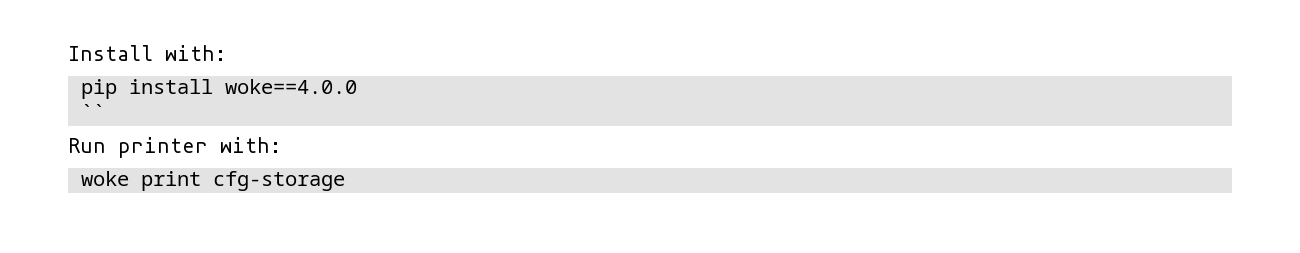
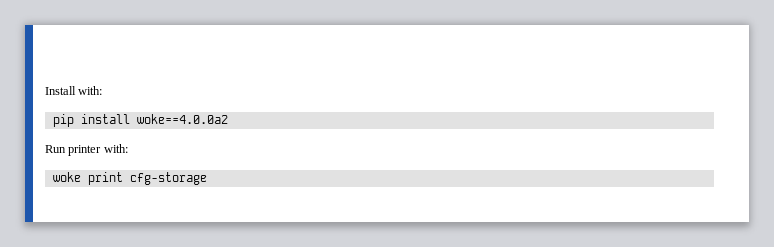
[224,79,357,94] [80,104,105,119] woke==4.0.0 // `` -> [136,114,228,124] woke==4.0.0a2

